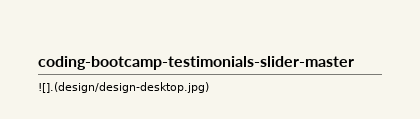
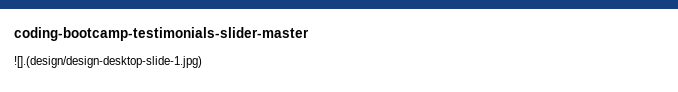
[38,82,209,93] ![].(design/design-desktop.jpg) -> [14,56,202,68] ![].(design/design-desktop-slide-1.jpg)

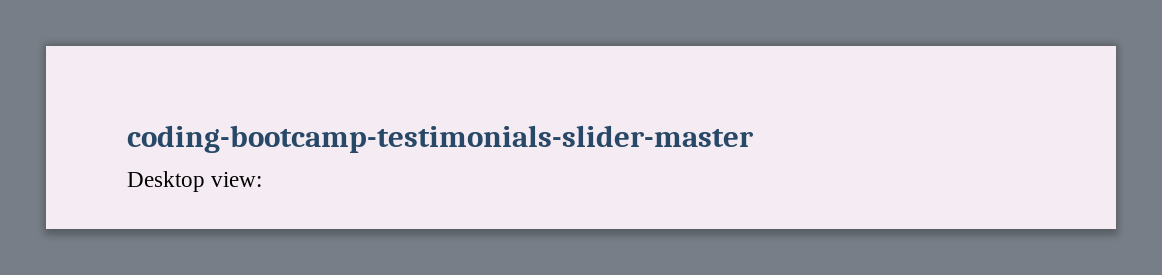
[14,56,202,68] ![].(design/design-desktop-slide-1.jpg) -> [127,171,263,192] Desktop view:

